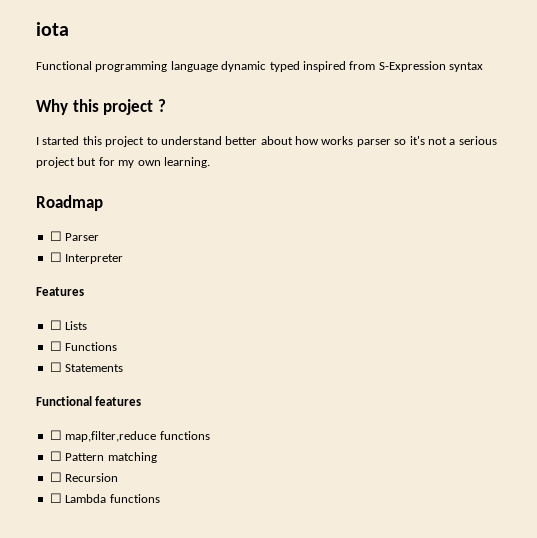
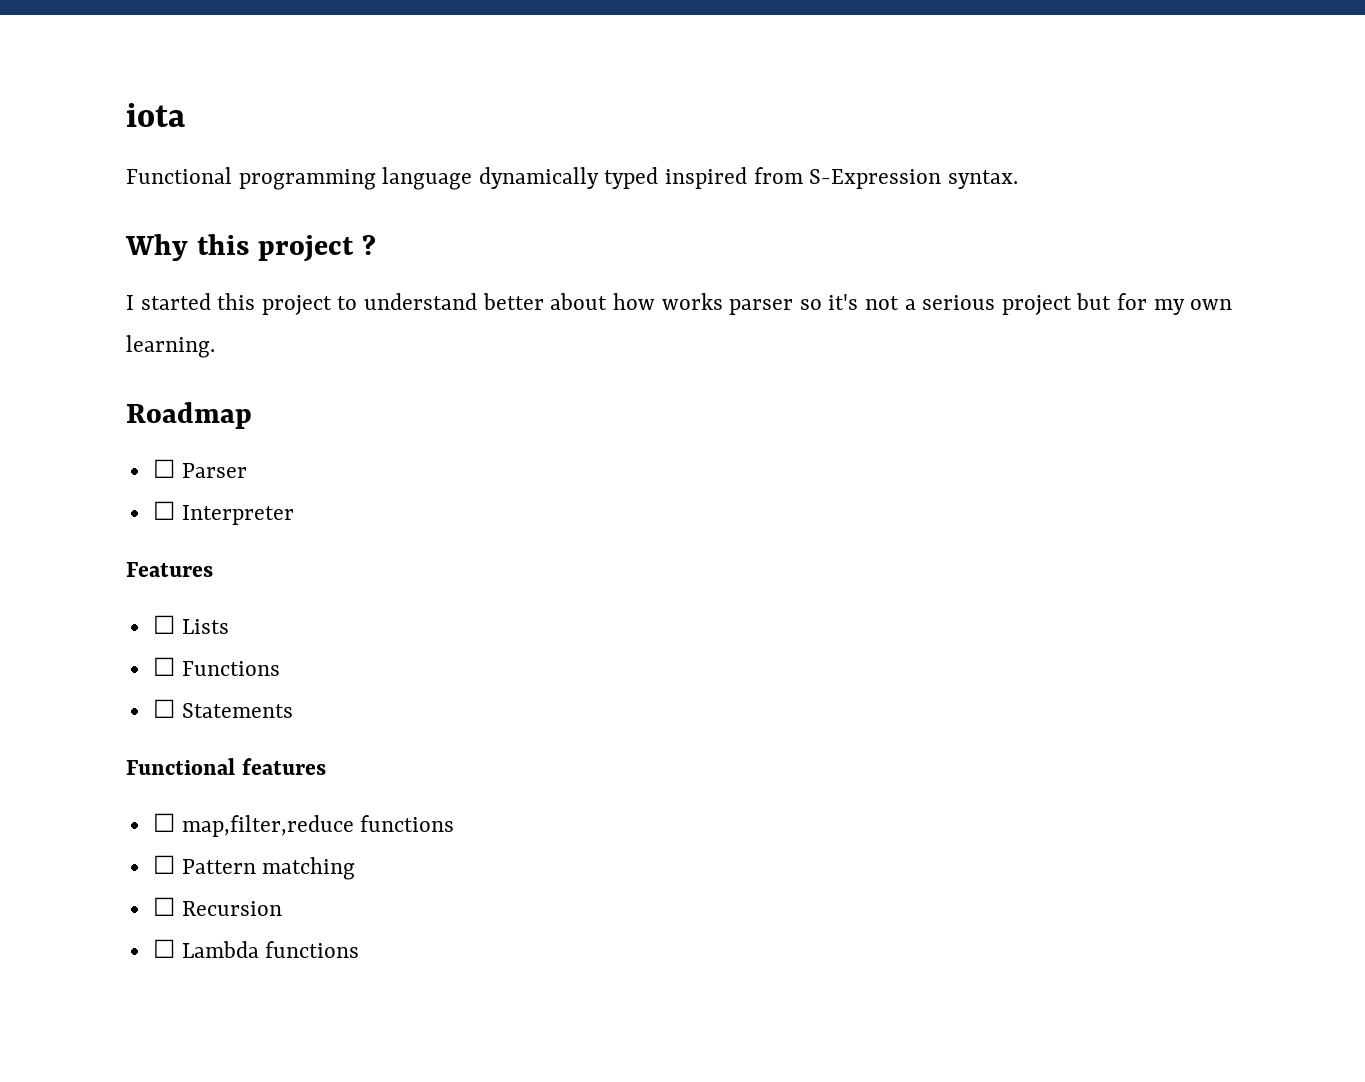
[221,61,267,72] dynamic -> [478,167,599,189] dynamically
[449,62,483,72] syntax -> [947,170,1018,189] syntax.

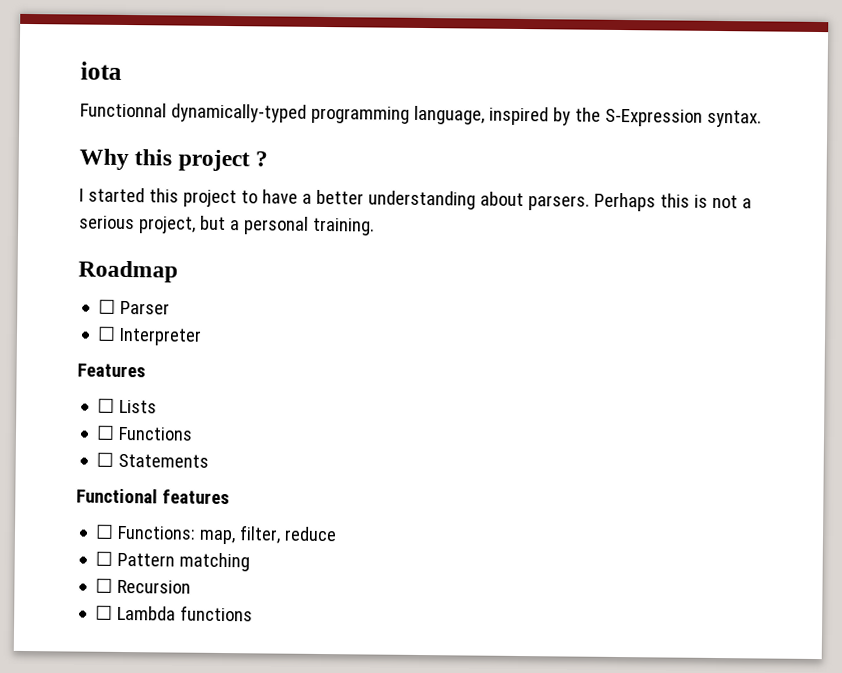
[126,167,803,190] Functional programming language dynamically typed inspired from -> [80,102,601,126] Functionnal dynamically-typed programming language, inspired by the
[364,293,1233,315] [126,335,215,358] understand better about how works parser so it's not a serious project but for my own learning. -> [261,189,752,212] [79,215,375,236] have a better understanding about parsers. Perhaps this is not a serious project, but a personal training.
[181,815,455,837] map,filter,reduce functions -> [117,525,338,545] Functions: map, filter, reduce

